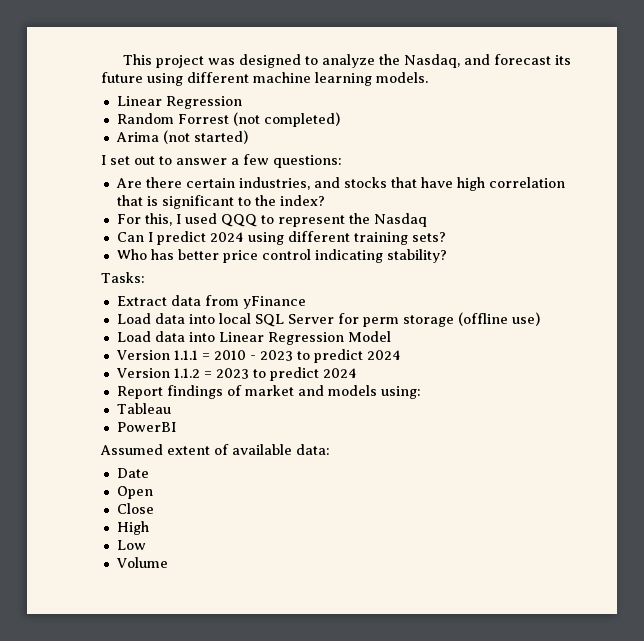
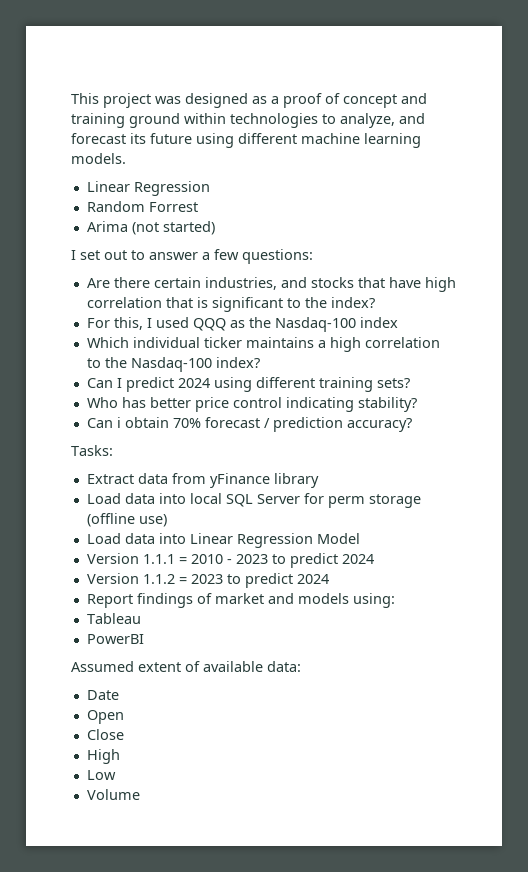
[305,54,461,68] to analyze the Nasdaq, -> [252,93,427,108] [71,113,395,128] as a proof of concept and training ground within technologies to analyze,
[232,112,340,127] (not completed) -> (198, 207) none
[260,213,427,227] to represent the Nasdaq -> [229,317,398,332] [86,337,440,352] [86,357,260,372] as the Nasdaq-100 index // Which individual ticker maintains a high correlation to the Nasdaq-100 index?
(447, 256) none -> [86,417,412,432] // Can i obtain 70% forecast / prediction accuracy?
(306, 302) none -> [273,473,319,488] library

